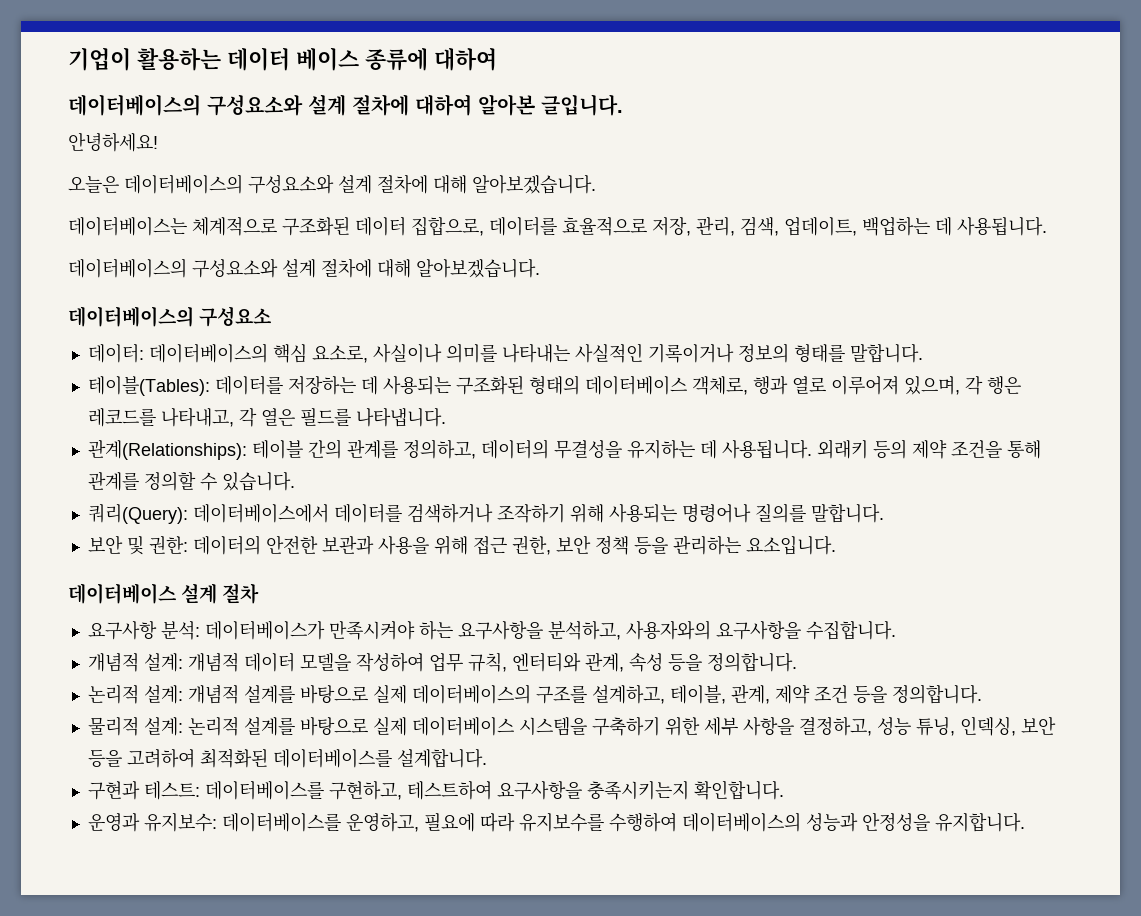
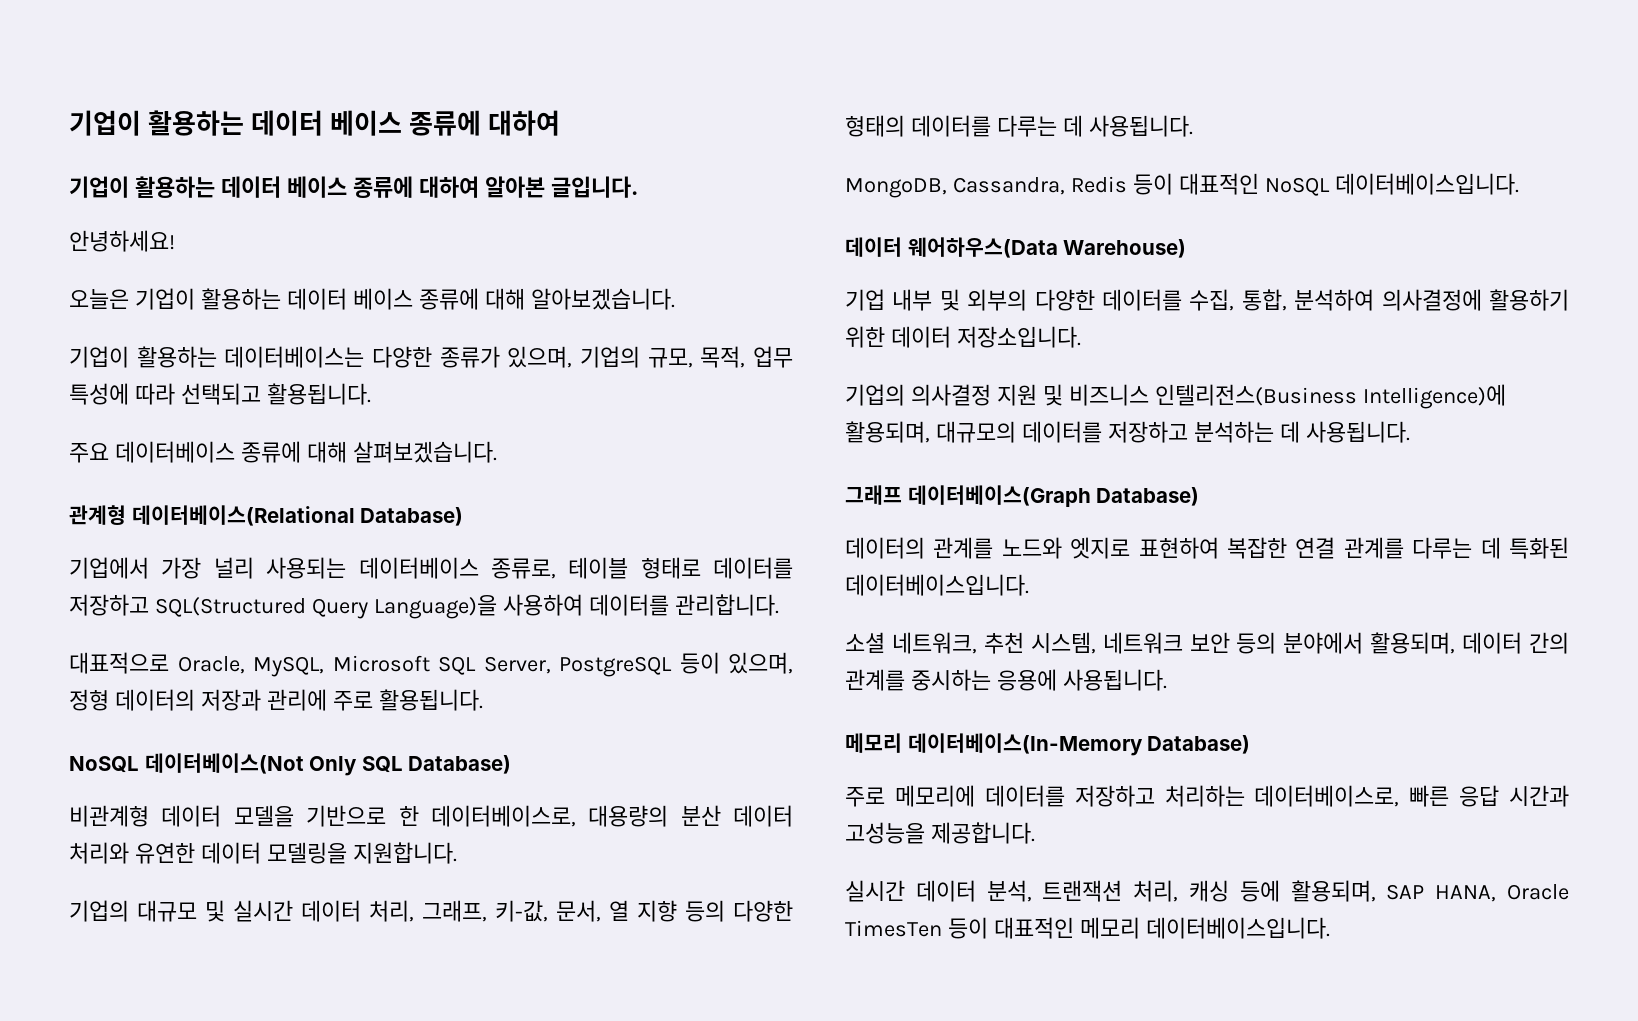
[68,94,409,116] 데이터베이스의 구성요소와 설계 절차에 -> [69,176,413,198] 기업이 활용하는 데이터 베이스 종류에
[124,174,596,194] [68,216,1047,236] [68,258,540,278] [68,306,273,327] [87,343,923,363] [87,375,1021,396] [87,407,446,427] [87,439,1041,460] [87,471,295,491] [87,503,884,524] [87,535,836,555] [68,583,260,604] [87,620,896,640] [87,652,797,672] [87,684,982,704] [87,716,1056,736] [87,748,487,768] [87,780,784,800] [87,812,1025,832] 데이터베이스의 구성요소와 설계 절차에 대해 알아보겠습니다. // 데이터베이스는 체계적으로 구조화된 데이터 집합으로, 데이터를 효율적으로 저장, 관리, 검색, 업데이트, 백업하는 데 사용됩니다. // 데이터베이스의 구성요소와 설계 절차에 대해 알아보겠습니다. // 데이터베이스의 구성요소 // 데이터: 데이터베이스의 핵심 요소로, 사실이나 의미를 나타내는 사실적인 기록이거나 정보의 형태를 말합니다. // 테이블(Tables): 데이터를 저장하는 데 사용되는 구조화된 형태의 데이터베이스 객체로, 행과 열로 이루어져 있으며, 각 행은 레코드를 나타내고, 각 열은 필드를 나타냅니다. // 관계(Relationships): 테이블 간의 관계를 정의하고, 데이터의 무결성을 유지하는 데 사용됩니다. 외래키 등의 제약 조건을 통해 관계를 정의할 수 있습니다. // 쿼리(Query): 데이터베이스에서 데이터를 검색하거나 조작하기 위해 사용되는 명령어나 질의를 말합니다. // 보안 및 권한: 데이터의 안전한 보관과 사용을 위해 접근 권한, 보안 정책 등을 관리하는 요소입니다. // 데이터베이스 설계 절차 // 요구사항 분석: 데이터베이스가 만족시켜야 하는 요구사항을 분석하고, 사용자와의 요구사항을 수집합니다. // 개념적 설계: 개념적 데이터 모델을 작성하여 업무 규칙, 엔터티와 관계, 속성 등을 정의합니다. // 논리적 설계: 개념적 설계를 바탕으로 실제 데이터베이스의 구조를 설계하고, 테이블, 관계, 제약 조건 등을 정의합니다. // 물리적 설계: 논리적 설계를 바탕으로 실제 데이터베이스 시스템을 구축하기 위한 세부 사항을 결정하고, 성능 튜닝, 인덱싱, 보안 등을 고려하여 최적화된 데이터베이스를 설계합니다. // 구현과 테스트: 데이터베이스를 구현하고, 테스트하여 요구사항을 충족시키는지 확인합니다. // 운영과 유지보수: 데이터베이스를 운영하고, 필요에 따라 유지보수를 수행하여 데이터베이스의 성능과 안정성을 유지합니다. -> [134,288,675,310] [69,346,793,368] [69,383,371,405] [69,441,497,463] [69,505,464,526] [69,557,793,579] [69,594,779,619] [69,652,793,677] [69,689,483,711] [69,753,512,776] [69,805,793,827] [69,842,457,864] [69,900,793,922] [845,115,1193,137] [845,173,1519,198] [845,237,1187,258] [845,289,1569,311] [845,326,1081,348] [845,384,1506,409] [845,421,1410,443] [845,485,1200,507] [845,537,1569,559] [845,574,1029,596] [845,632,1569,654] [845,669,1167,691] [845,733,1251,756] [845,785,1569,807] [845,822,1035,844] [845,880,1569,902] [845,917,1330,939] 기업이 활용하는 데이터 베이스 종류에 대해 알아보겠습니다. // 기업이 활용하는 데이터베이스는 다양한 종류가 있으며, 기업의 규모, 목적, 업무 특성에 따라 선택되고 활용됩니다. // 주요 데이터베이스 종류에 대해 살펴보겠습니다. // 관계형 데이터베이스(Relational Database) // 기업에서 가장 널리 사용되는 데이터베이스 종류로, 테이블 형태로 데이터를 저장하고 SQL(Structured Query Language)을 사용하여 데이터를 관리합니다. // 대표적으로 Oracle, MySQL, Microsoft SQL Server, PostgreSQL 등이 있으며, 정형 데이터의 저장과 관리에 주로 활용됩니다. // NoSQL 데이터베이스(Not Only SQL Database) // 비관계형 데이터 모델을 기반으로 한 데이터베이스로, 대용량의 분산 데이터 처리와 유연한 데이터 모델링을 지원합니다. // 기업의 대규모 및 실시간 데이터 처리, 그래프, 키-값, 문서, 열 지향 등의 다양한 형태의 데이터를 다루는 데 사용됩니다. // MongoDB, Cassandra, Redis 등이 대표적인 NoSQL 데이터베이스입니다. // 데이터 웨어하우스(Data Warehouse) // 기업 내부 및 외부의 다양한 데이터를 수집, 통합, 분석하여 의사결정에 활용하기 위한 데이터 저장소입니다. // 기업의 의사결정 지원 및 비즈니스 인텔리전스(Business Intelligence)에 활용되며, 대규모의 데이터를 저장하고 분석하는 데 사용됩니다. // 그래프 데이터베이스(Graph Database) // 데이터의 관계를 노드와 엣지로 표현하여 복잡한 연결 관계를 다루는 데 특화된 데이터베이스입니다. // 소셜 네트워크, 추천 시스템, 네트워크 보안 등의 분야에서 활용되며, 데이터 간의 관계를 중시하는 응용에 사용됩니다. // 메모리 데이터베이스(In-Memory Database) // 주로 메모리에 데이터를 저장하고 처리하는 데이터베이스로, 빠른 응답 시간과 고성능을 제공합니다. // 실시간 데이터 분석, 트랜잭션 처리, 캐싱 등에 활용되며, SAP HANA, Oracle TimesTen 등이 대표적인 메모리 데이터베이스입니다.

